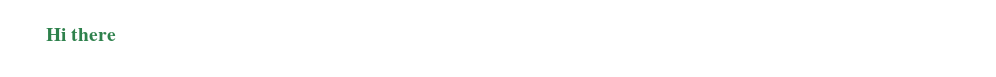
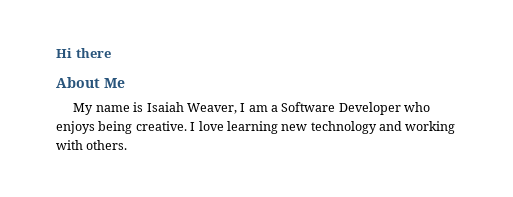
(117, 34) none -> [56,77,125,88] [73,102,431,115] [56,121,456,134] [56,140,128,150] // About Me // My name is Isaiah Weaver, I am a Software Developer who enjoys being creative. I love learning new technology and working with others.

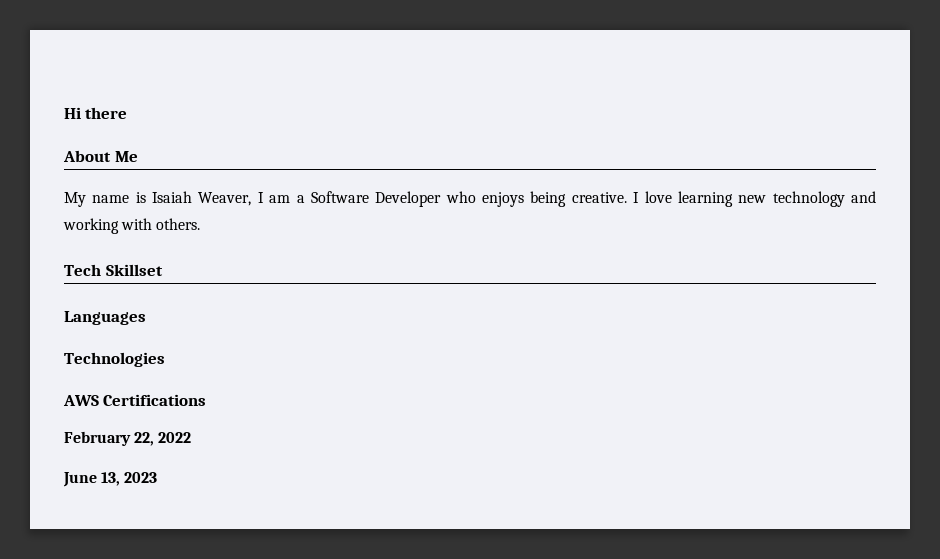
(128, 145) none -> [64,264,163,276] [64,311,146,325] [64,352,165,367] [63,394,207,406] [64,431,192,446] [63,472,158,487] // Tech Skillset // Languages // Technologies // AWS Certifications // February 22, 2022 // June 13, 2023

